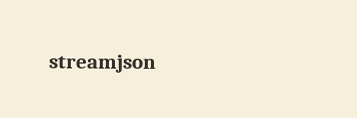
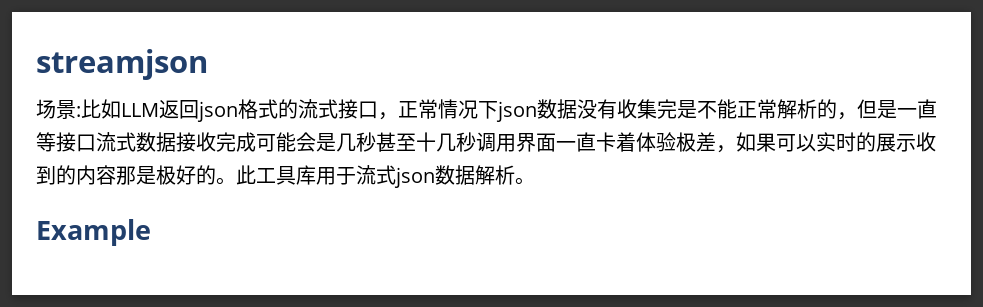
(157, 63) none -> [36,99,937,122] [36,132,936,153] [36,165,535,188] [36,219,151,246] // 场景:比如LLM返回json格式的流式接口，正常情况下json数据没有收集完是不能正常解析的，但是一直等接口流式数据接收完成可能会是几秒甚至十几秒调用界面一直卡着体验极差，如果可以实时的展示收到的内容那是极好的。此工具库用于流式json数据解析。 // Example

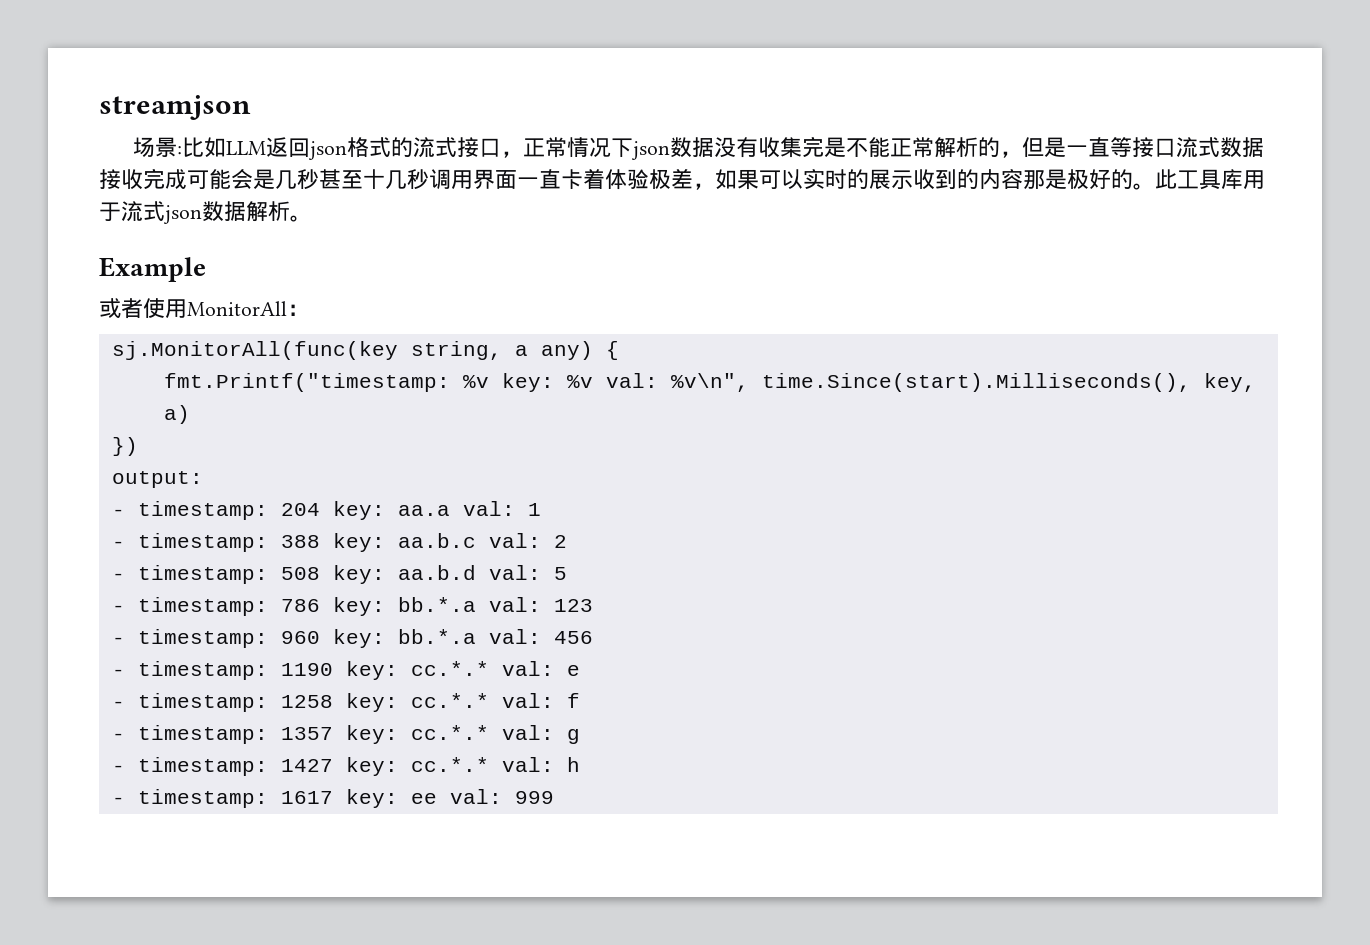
(151, 232) none -> [99,298,309,319] [111,341,619,360] [163,373,1256,392] [163,405,190,424] [111,437,138,456] [111,471,203,488] [111,501,541,520] [111,533,567,552] [111,565,567,584] [111,597,593,616] [111,629,593,648] [111,661,580,680] [111,693,580,712] [111,725,580,744] [111,757,580,776] [111,789,554,808] // 或者使用MonitorAll： // sj.MonitorAll(func(key string, a any) { // fmt.Printf("timestamp: %v key: %v val: %v\n", time.Since(start).Milliseconds(), key, a) // }) // output: // - timestamp: 204 key: aa.a val: 1 // - timestamp: 388 key: aa.b.c val: 2 // - timestamp: 508 key: aa.b.d val: 5 // - timestamp: 786 key: bb.*.a val: 123 // - timestamp: 960 key: bb.*.a val: 456 // - timestamp: 1190 key: cc.*.* val: e // - timestamp: 1258 key: cc.*.* val: f // - timestamp: 1357 key: cc.*.* val: g // - timestamp: 1427 key: cc.*.* val: h // - timestamp: 1617 key: ee val: 999

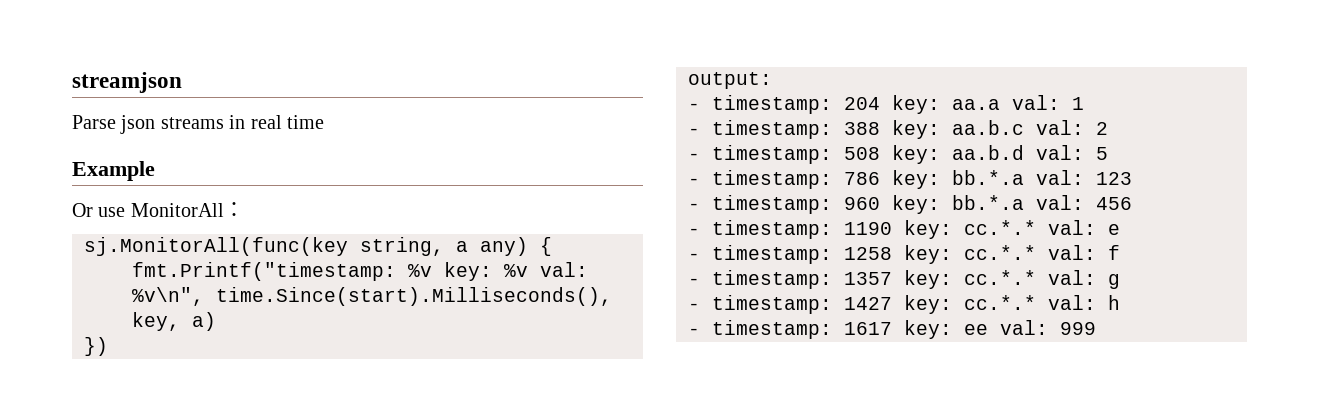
[132,136,1264,160] [99,168,1265,190] [99,201,312,224] 场景:比如LLM返回json格式的流式接口，正常情况下json数据没有收集完是不能正常解析的，但是一直等接口流式数据接收完成可能会是几秒甚至十几秒调用界面一直卡着体验极差，如果可以实时的展示收到的内容那是极好的。此工具库用于流式json数据解析。 -> [72,115,324,134] Parse json streams in real time
[99,298,187,319] 或者使用 -> [72,203,126,217] Or use

